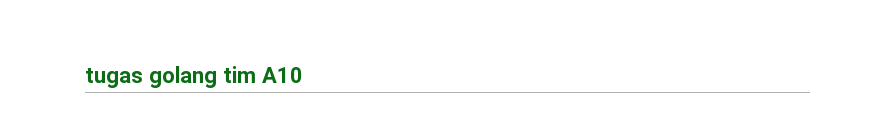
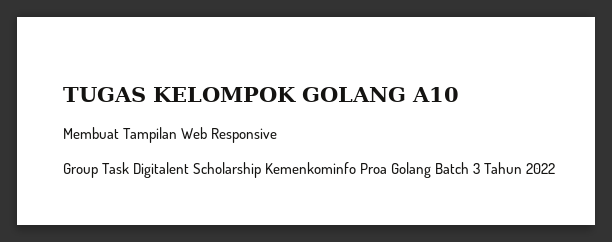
[85,66,303,88] tugas golang tim A10 -> [63,87,459,102] [63,127,278,143] [63,162,556,178] TUGAS KELOMPOK GOLANG A10 // Membuat Tampilan Web Responsive // Group Task Digitalent Scholarship Kemenkominfo Proa Golang Batch 3 Tahun 2022

